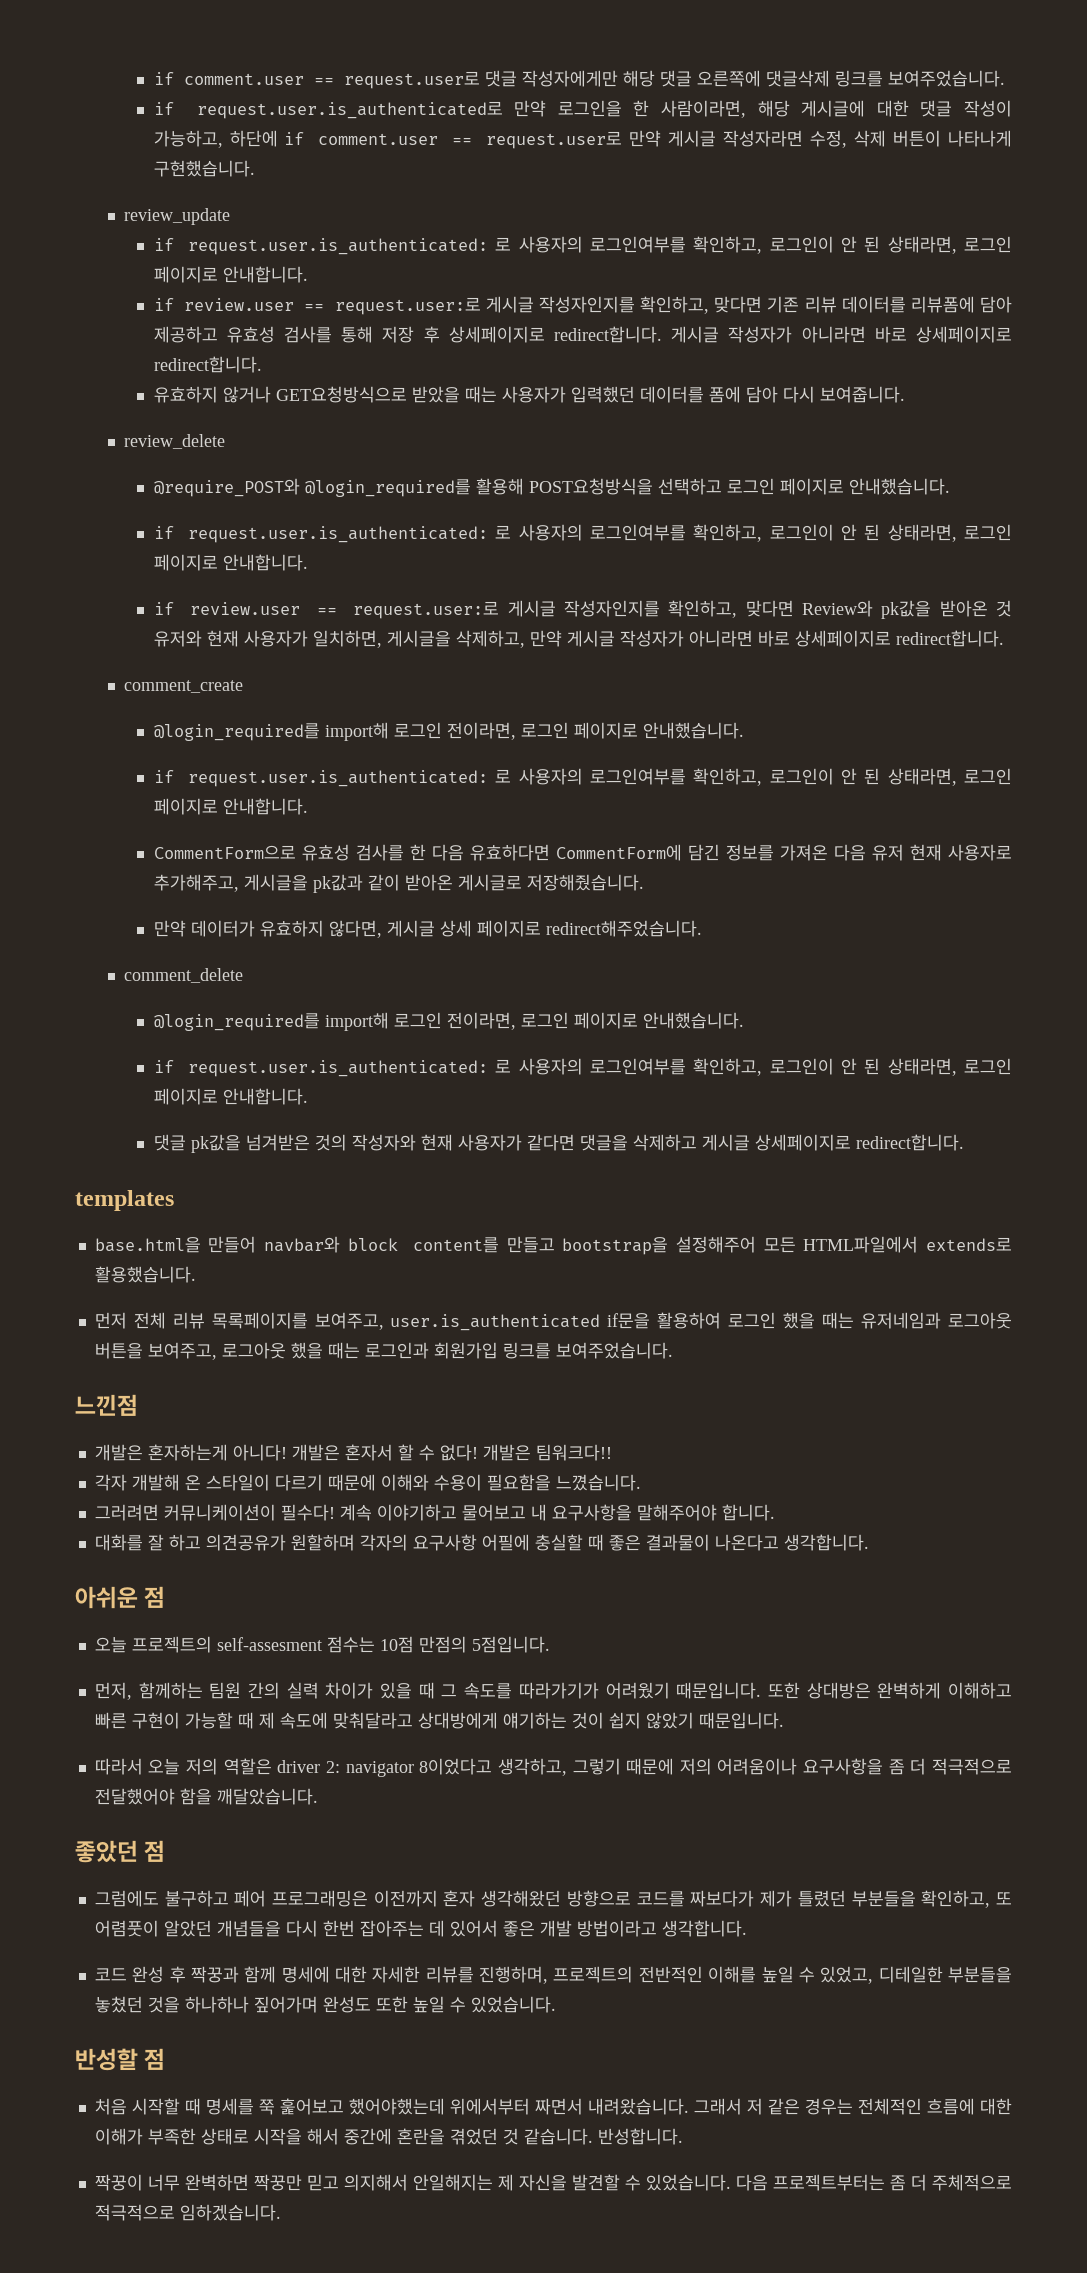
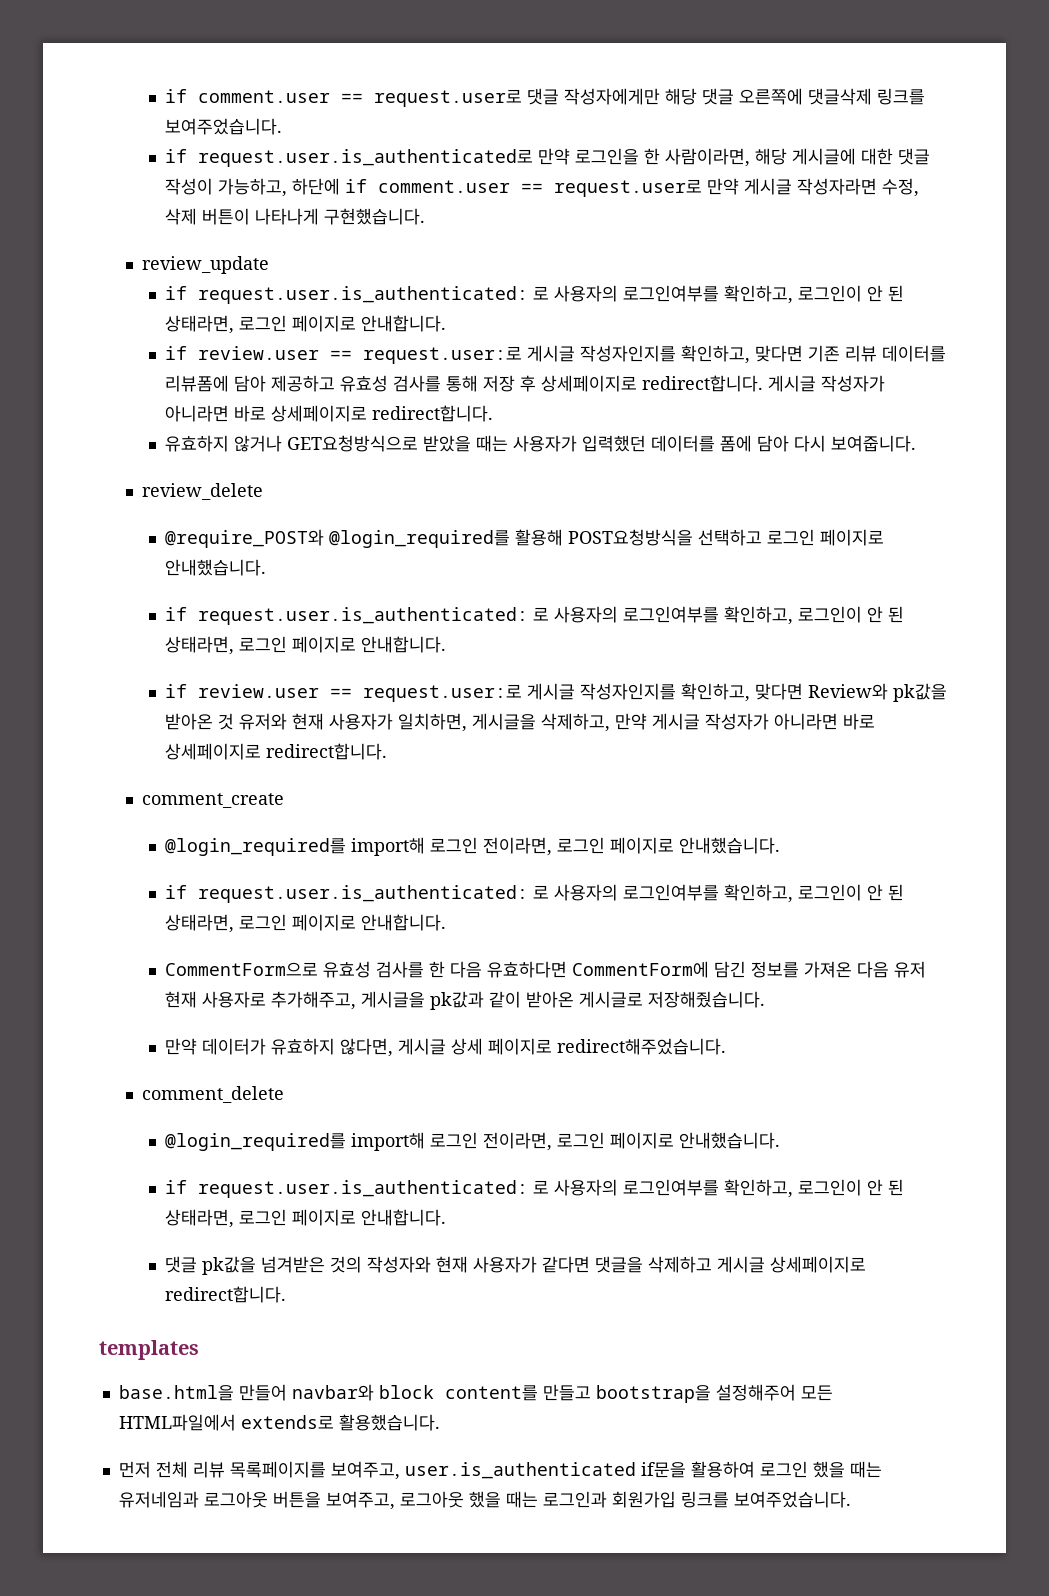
[75,1394,138,1416] [94,1444,612,1461] [94,1474,641,1491] [94,1504,775,1521] [94,1534,869,1551] [75,1586,166,1609] [94,1636,550,1653] [94,1682,1013,1700] [94,1712,784,1729] [94,1758,1013,1777] [94,1788,318,1805] [75,1840,166,1863] [94,1890,1012,1908] [94,1920,747,1937] [94,1966,1013,1984] [94,1996,556,2013] [75,2048,166,2071] [94,2098,1013,2115] [94,2128,683,2145] [94,2174,1013,2191] [94,2204,281,2221] // 느낀점 // 개발은 혼자하는게 아니다! 개발은 혼자서 할 수 없다! 개발은 팀워크다!! // 각자 개발해 온 스타일이 다르기 때문에 이해와 수용이 필요함을 느꼈습니다. // 그러려면 커뮤니케이션이 필수다! 계속 이야기하고 물어보고 내 요구사항을 말해주어야 합니다. // 대화를 잘 하고 의견공유가 원할하며 각자의 요구사항 어필에 충실할 때 좋은 결과물이 나온다고 생각합니다. // 아쉬운 점 // 오늘 프로젝트의 self-assesment 점수는 10점 만점의 5점입니다. // 먼저, 함께하는 팀원 간의 실력 차이가 있을 때 그 속도를 따라가기가 어려웠기 때문입니다. 또한 상대방은 완벽하게 이해하고 빠른 구현이 가능할 때 제 속도에 맞춰달라고 상대방에게 얘기하는 것이 쉽지 않았기 때문입니다. // 따라서 오늘 저의 역할은 driver 2: navigator 8이었다고 생각하고, 그렇기 때문에 저의 어려움이나 요구사항을 좀 더 적극적으로 전달했어야 함을 깨달았습니다. // 좋았던 점 // 그럼에도 불구하고 페어 프로그래밍은 이전까지 혼자 생각해왔던 방향으로 코드를 짜보다가 제가 틀렸던 부분들을 확인하고, 또 어렴풋이 알았던 개념들을 다시 한번 잡아주는 데 있어서 좋은 개발 방법이라고 생각합니다. // 코드 완성 후 짝꿍과 함께 명세에 대한 자세한 리뷰를 진행하며, 프로젝트의 전반적인 이해를 높일 수 있었고, 디테일한 부분들을 놓쳤던 것을 하나하나 짚어가며 완성도 또한 높일 수 있었습니다. // 반성할 점 // 처음 시작할 때 명세를 쭉 훑어보고 했어야했는데 위에서부터 짜면서 내려왔습니다. 그래서 저 같은 경우는 전체적인 흐름에 대한 이해가 부족한 상태로 시작을 해서 중간에 혼란을 겪었던 것 같습니다. 반성합니다. // 짝꿍이 너무 완벽하면 짝꿍만 믿고 의지해서 안일해지는 제 자신을 발견할 수 있었습니다. 다음 프로젝트부터는 좀 더 주체적으로 적극적으로 임하겠습니다. -> (851, 1499) none

